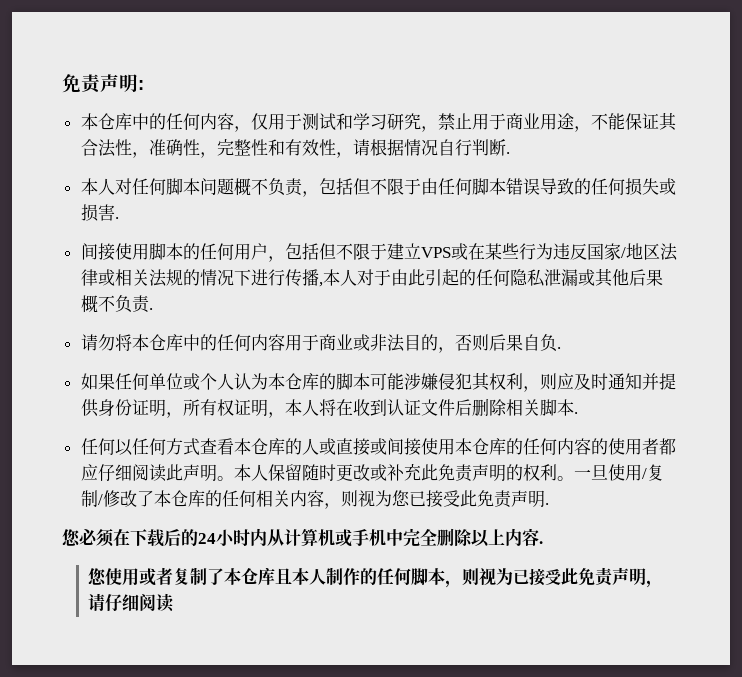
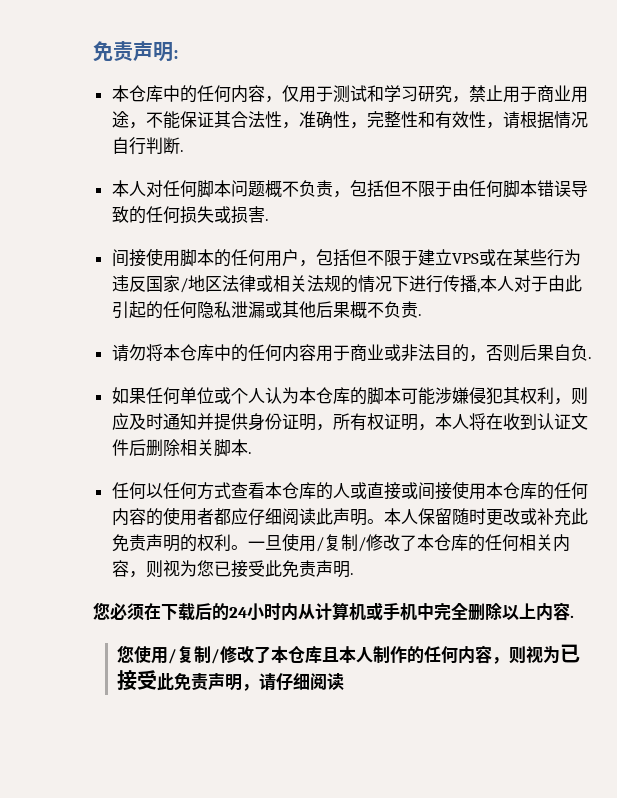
[139,567,208,586] 或者复制 -> [168,645,255,664] /复制/修改
[411,568,446,585] 脚本 -> [458,645,493,664] 内容

